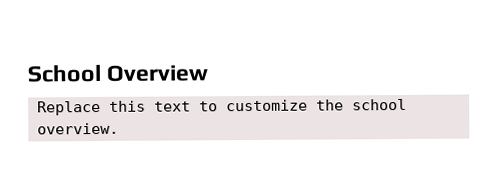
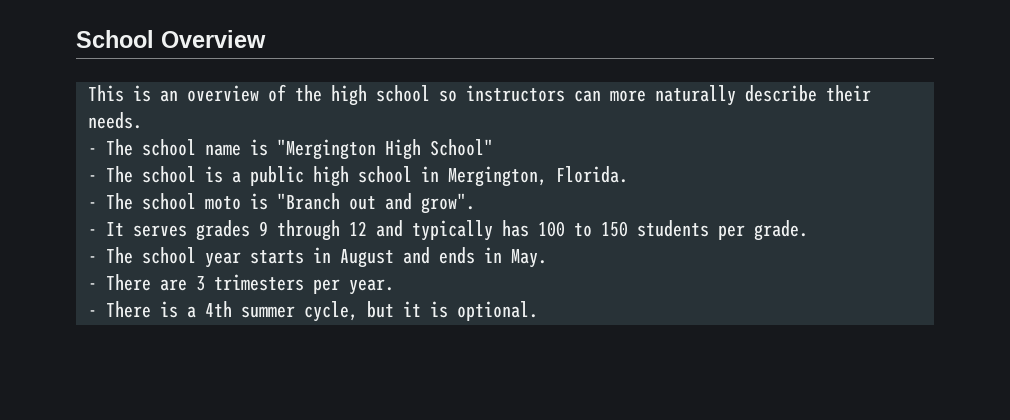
[36,98,407,116] [36,122,119,135] Replace this text to customize the school overview. -> [88,84,872,106] [88,112,143,129] [88,139,494,160] [88,166,629,187] [88,193,476,214] [88,220,809,241] [88,247,548,268] [88,274,395,295] [88,301,539,322] This is an overview of the high school so instructors can more naturally describe their needs. // - The school name is "Mergington High School" // - The school is a public high school in Mergington, Florida. // - The school moto is "Branch out and grow". // - It serves grades 9 through 12 and typically has 100 to 150 students per grade. // - The school year starts in August and ends in May. // - There are 3 trimesters per year. // - There is a 4th summer cycle, but it is optional.

